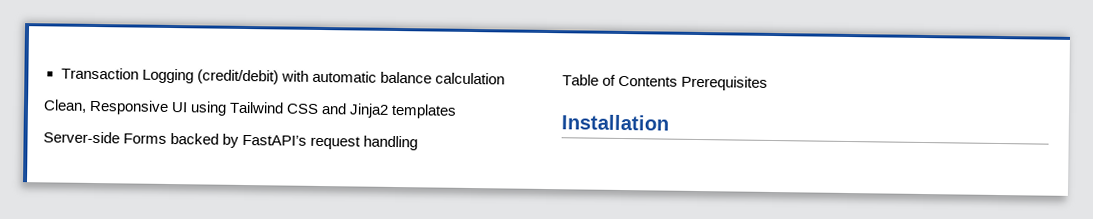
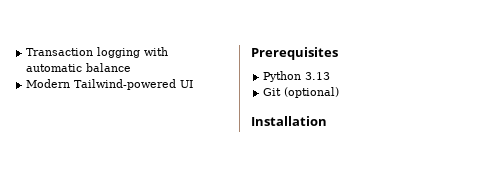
[141,68,279,85] Logging (credit/debit) -> [97,47,141,58] logging
[434,72,505,85] [43,99,458,119] [43,131,419,151] [562,74,769,91] calculation // Clean, Responsive UI using Tailwind CSS and Jinja2 templates // Server-side Forms backed by FastAPI’s request handling // Table of Contents Prerequisites -> [26,79,194,90] [251,47,338,60] [263,71,331,82] [263,87,340,98] // Modern Tailwind-powered UI // Prerequisites // Python 3.13 // Git (optional)

